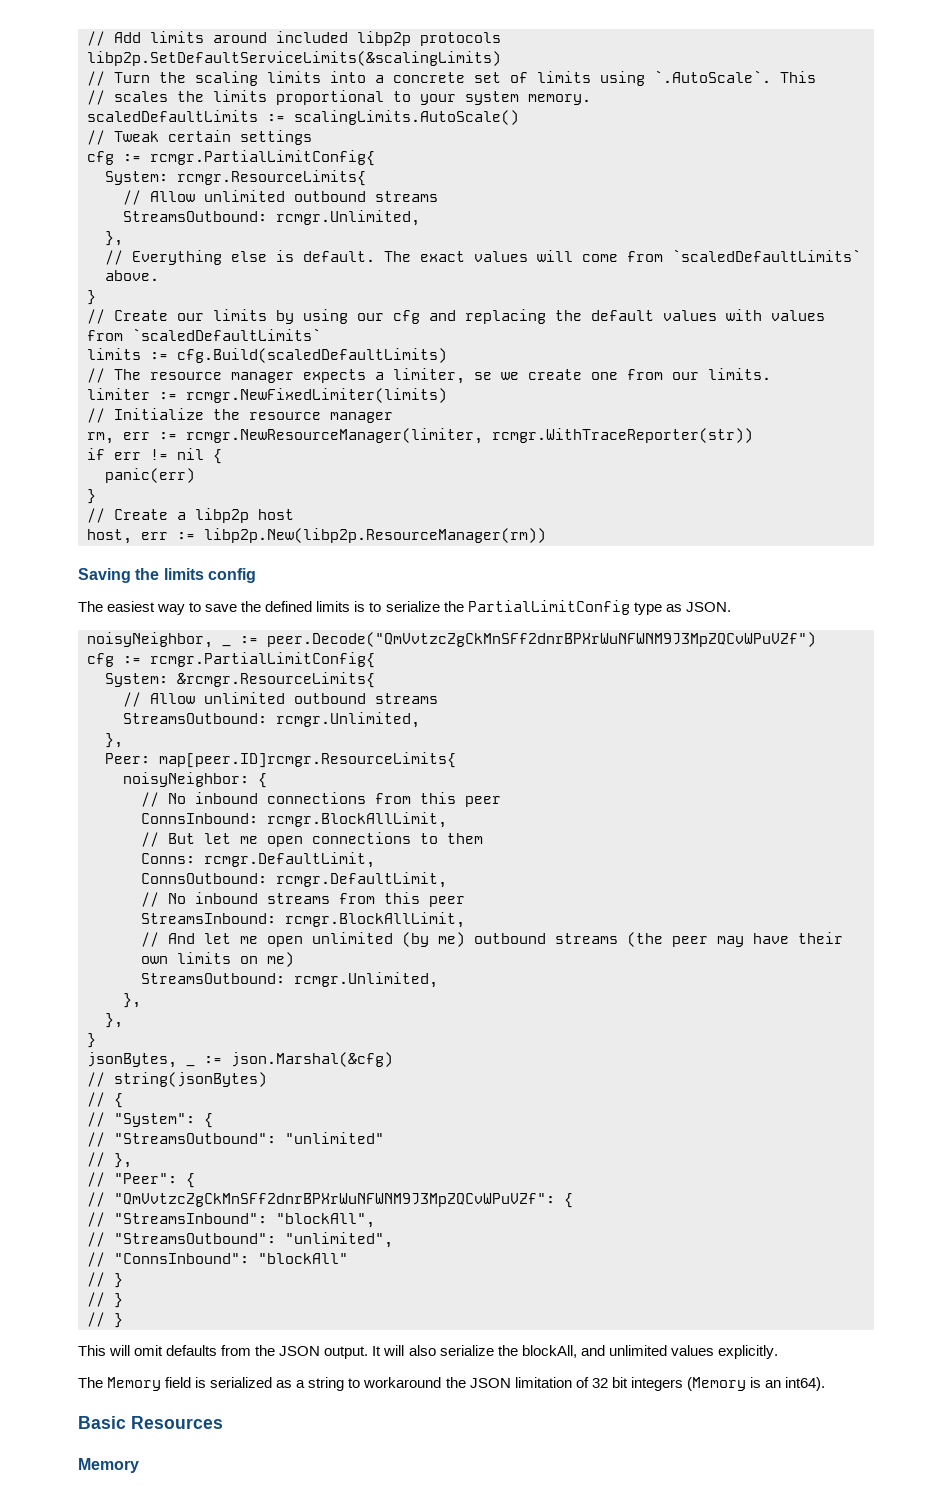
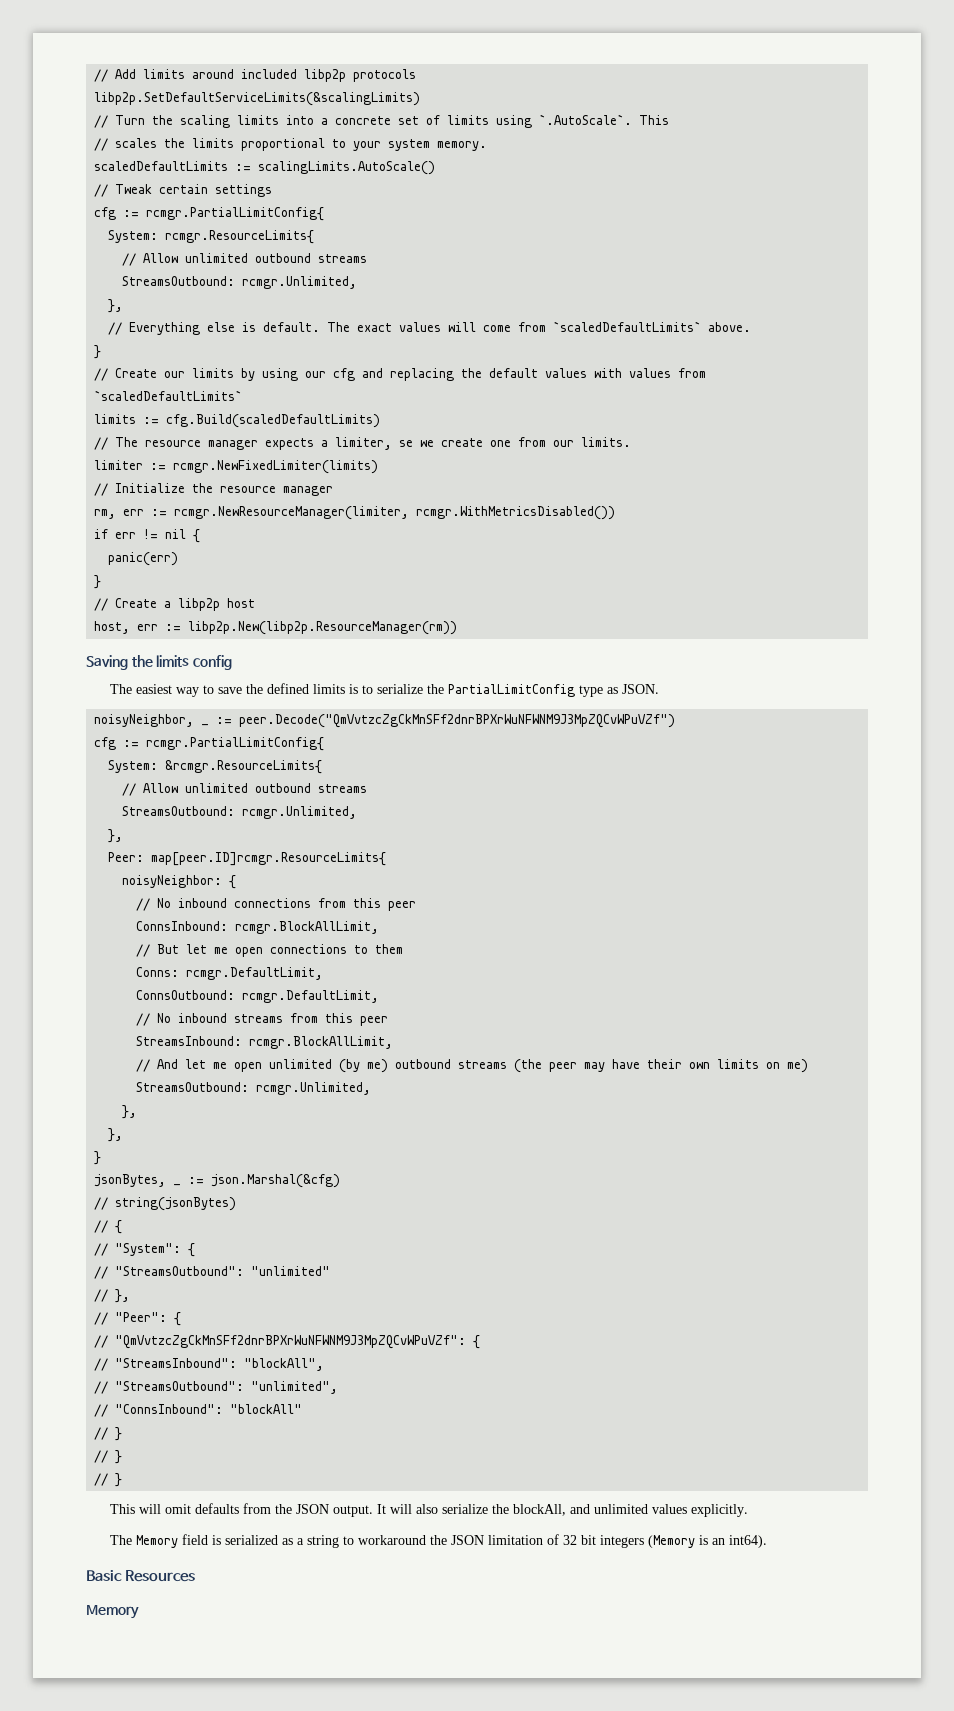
[492,428,753,443] rcmgr.WithTraceReporter(str)) -> [416,506,616,520] rcmgr.WithMetricsDisabled())

